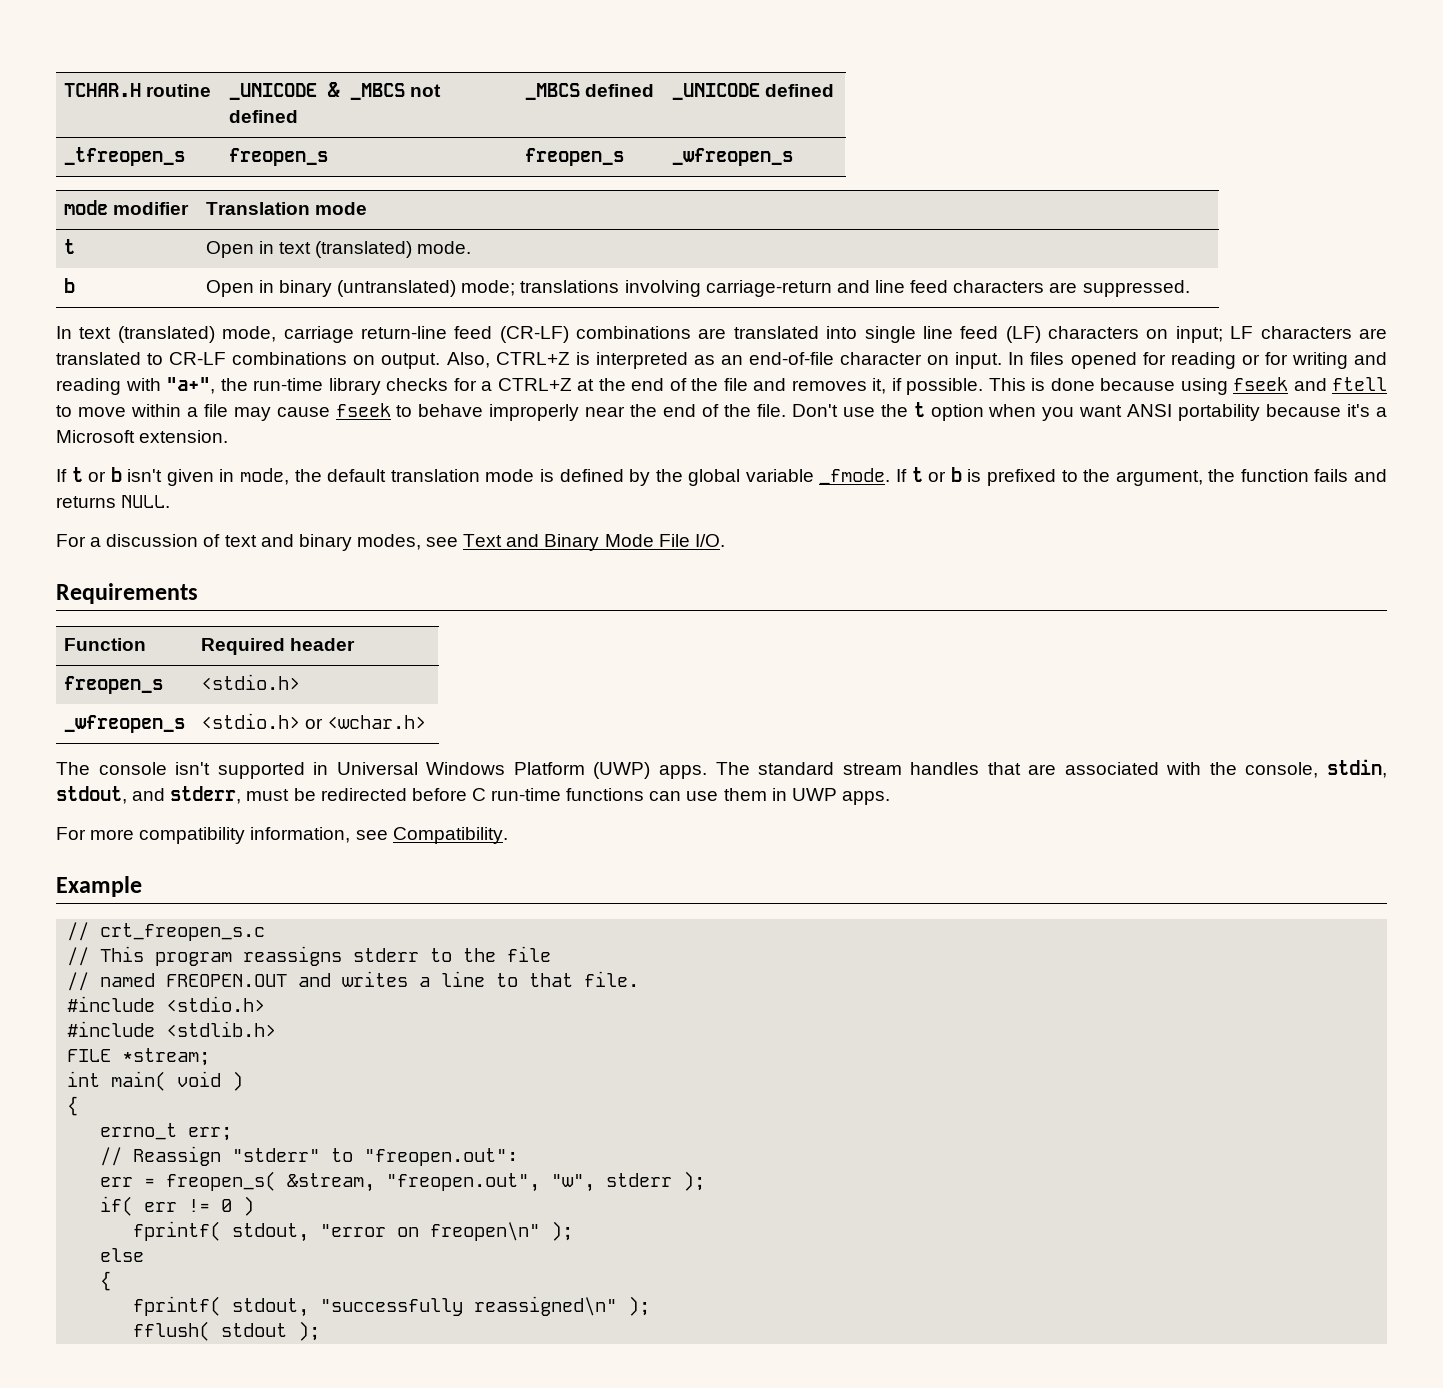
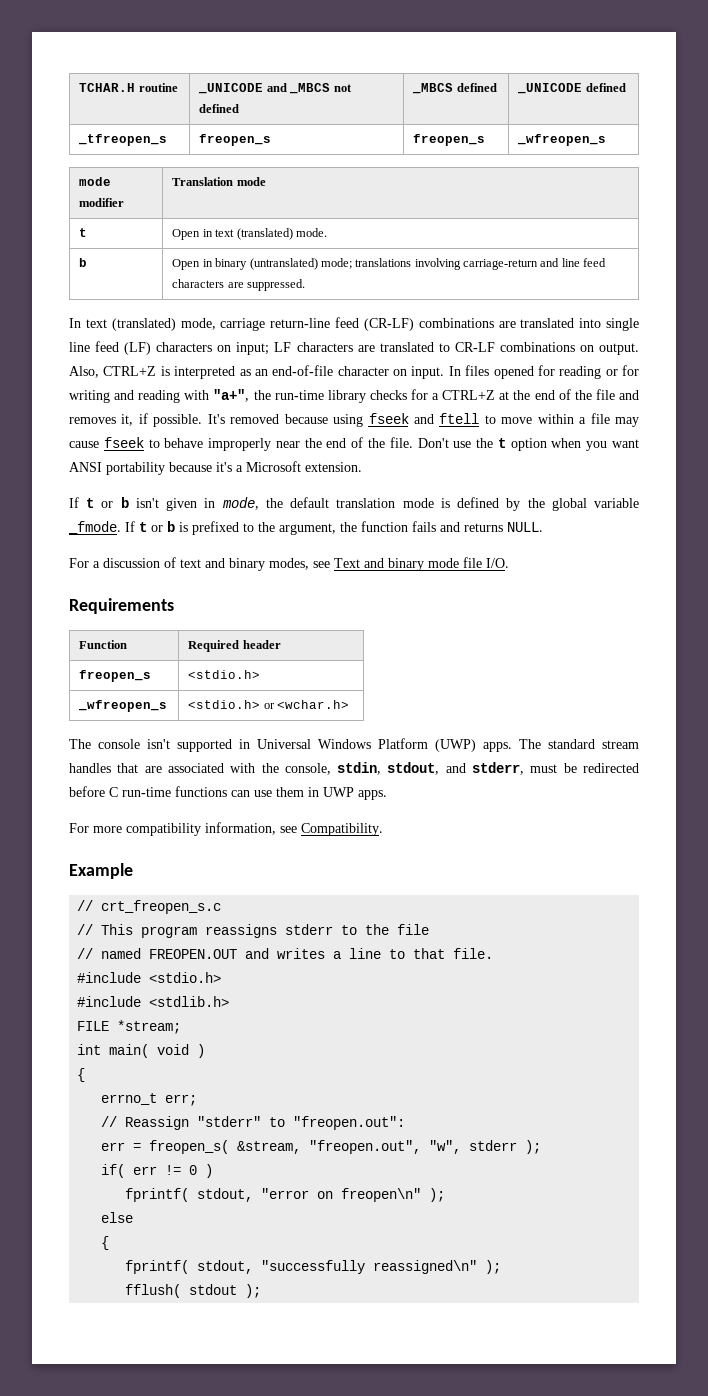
[326,82,340,97] & -> [266,83,287,92] and
[988,378,1095,391] This is done -> [207,414,280,424] It's removed
[544,534,690,551] Binary Mode File -> [388,557,482,571] binary mode file

